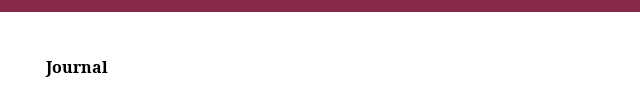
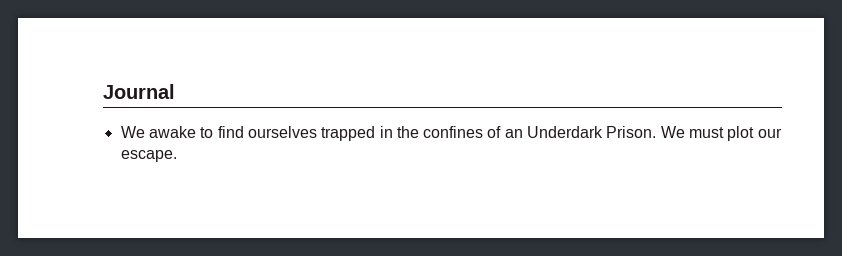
(108, 69) none -> [120,126,782,141] [120,150,177,162] // We awake to find ourselves trapped in the confines of an Underdark Prison. We must plot our escape.

